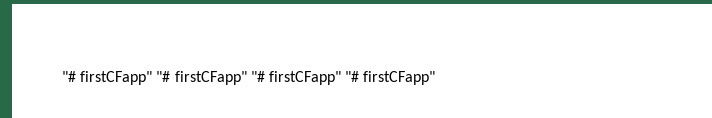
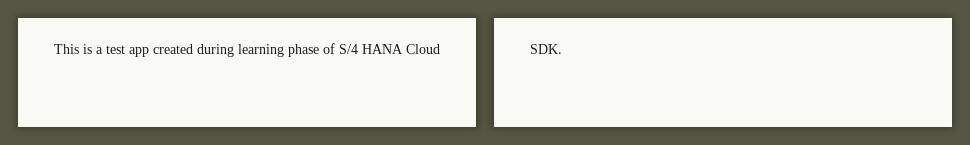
[62,71,436,85] "# firstCFapp" "# firstCFapp" "# firstCFapp" "# firstCFapp" -> [54,43,562,57] This is a test app created during learning phase of S/4 HANA Cloud SDK.

